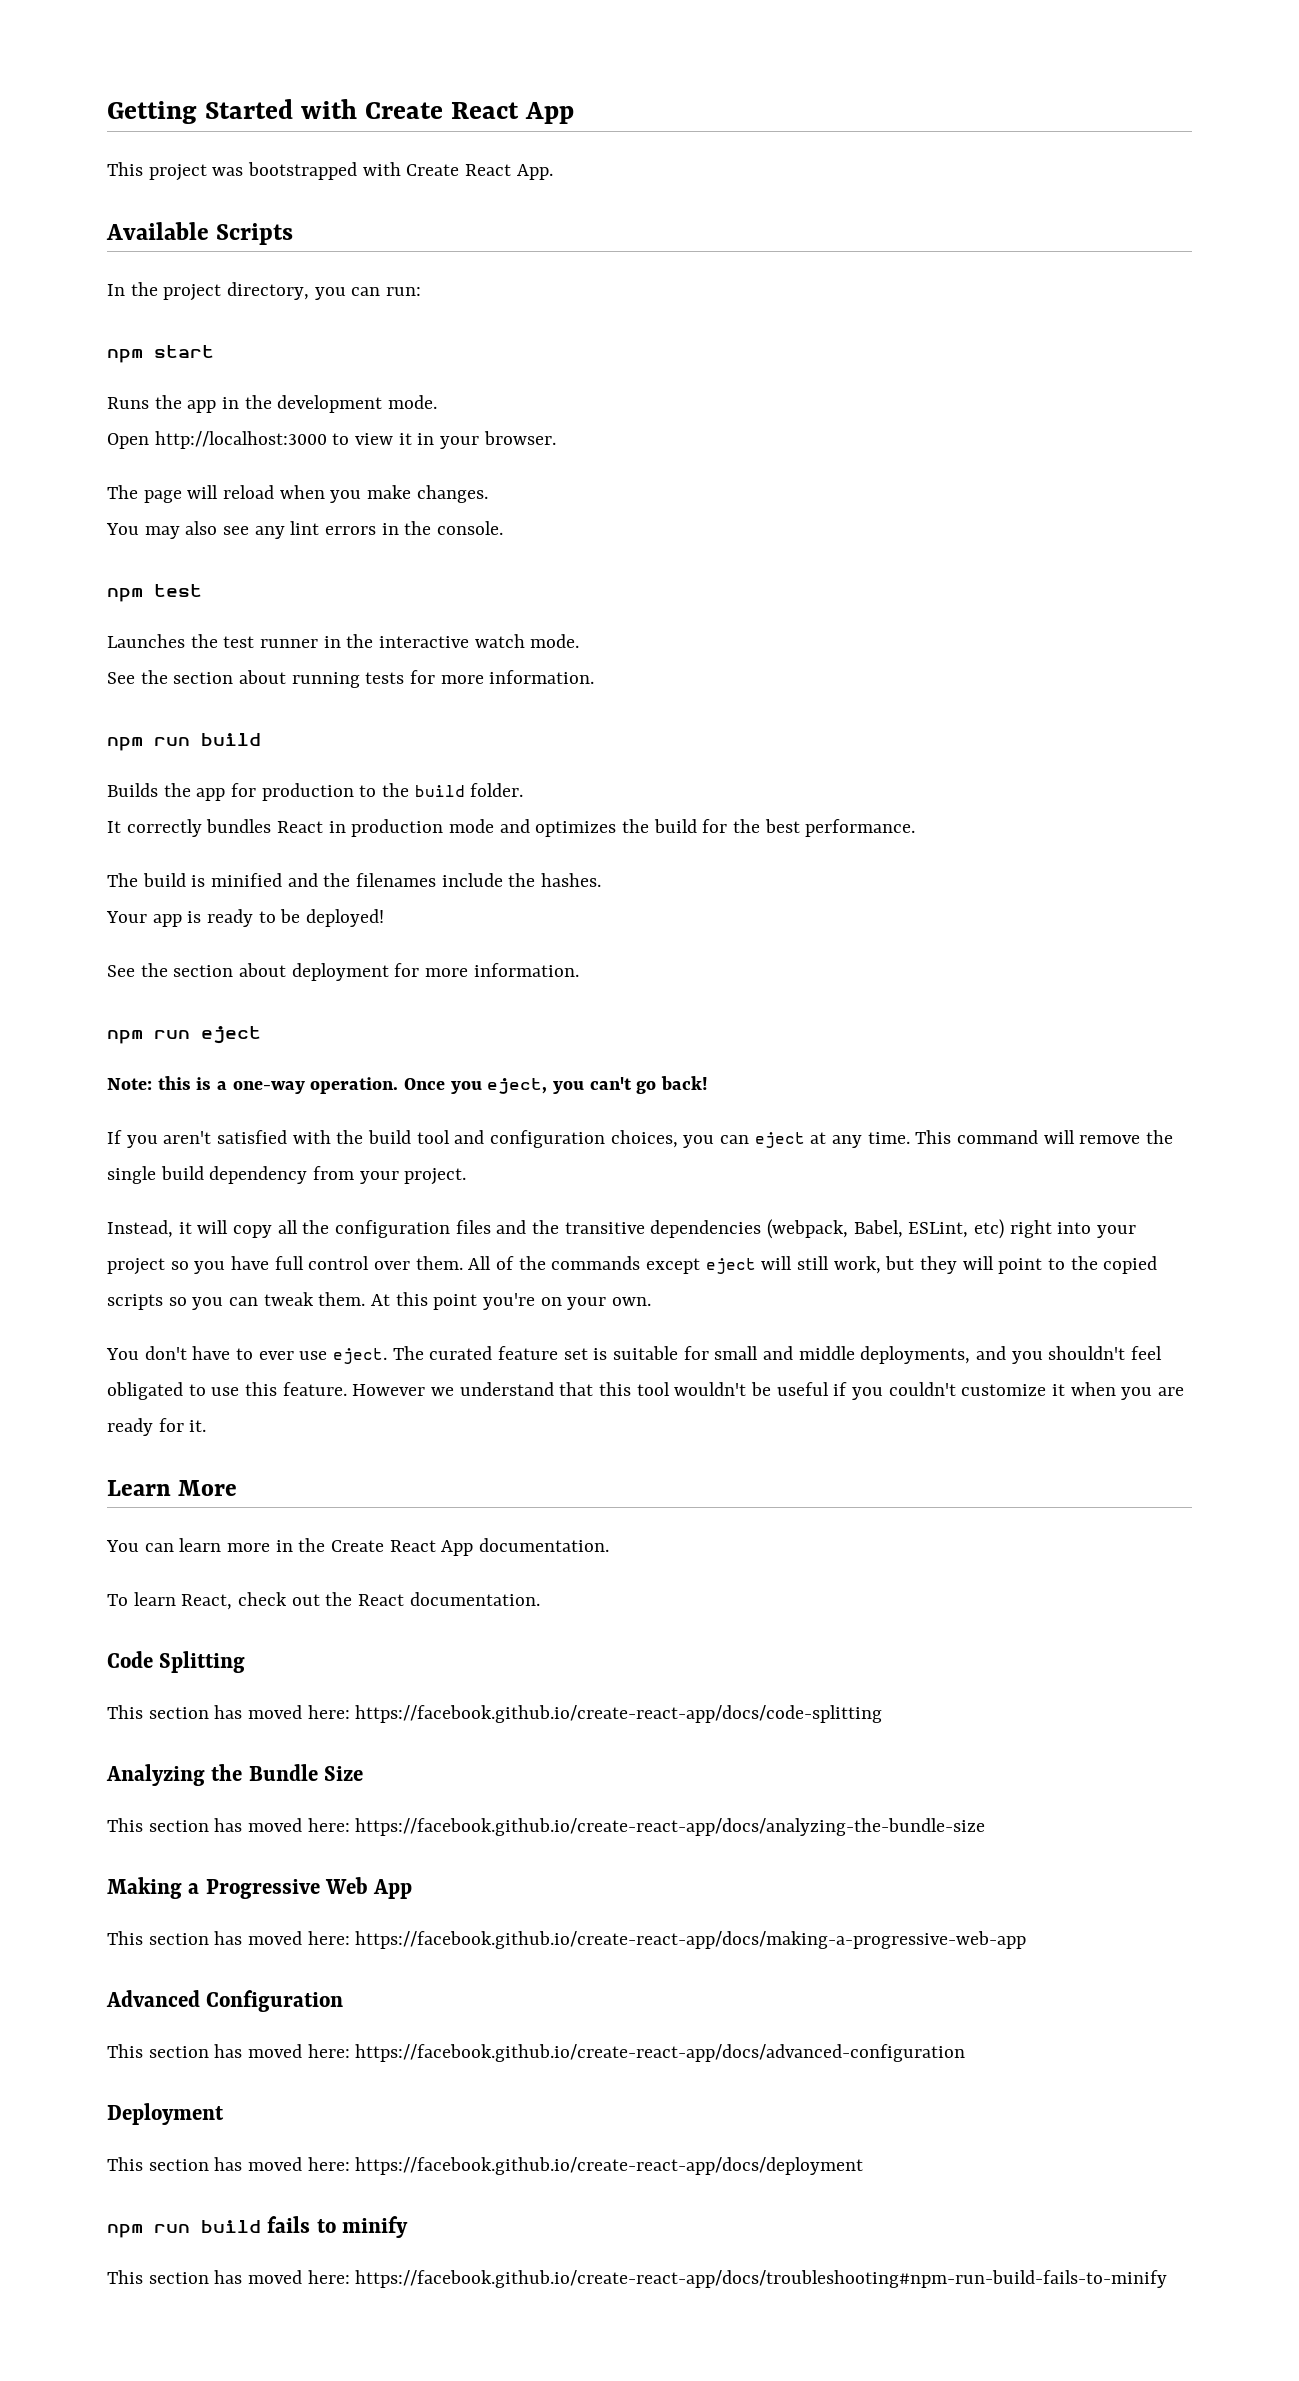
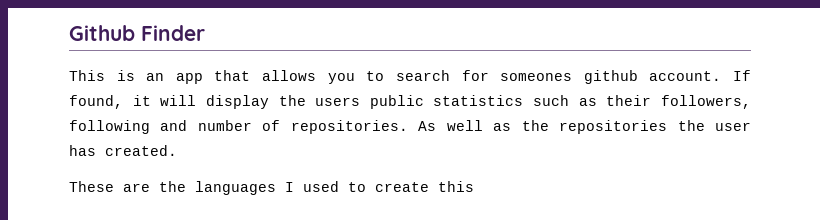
[107,99,574,124] [107,162,553,181] [106,222,294,245] [107,282,422,301] [107,345,214,363] [107,395,438,413] [107,431,556,449] [107,485,488,503] [106,521,504,539] [107,584,202,602] [107,634,580,648] [107,670,595,688] [107,733,261,751] [107,783,524,801] [107,819,916,837] [107,873,602,887] [106,909,385,927] [107,963,579,981] [107,1026,261,1044] [107,1076,709,1094] [107,1130,1174,1148] [107,1166,467,1185] [107,1219,1137,1239] [107,1256,1158,1275] [107,1292,652,1310] [106,1346,1163,1364] [107,1382,1185,1400] [107,1418,207,1436] [107,1480,238,1496] [106,1538,610,1556] [107,1592,540,1610] [107,1651,246,1673] [107,1705,883,1723] [106,1764,364,1786] [107,1818,986,1836] [107,1877,413,1899] [107,1931,1027,1949] [106,1990,344,2012] [107,2044,966,2062] [107,2103,224,2125] [107,2157,864,2175] [107,2216,409,2238] [107,2270,1168,2288] Getting Started with Create React App // This project was bootstrapped with Create React App. // Available Scripts // In the project directory, you can run: // npm start // Runs the app in the development mode. // Open http://localhost:3000 to view it in your browser. // The page will reload when you make changes. // You may also see any lint errors in the console. // npm test // Launches the test runner in the interactive watch mode. // See the section about running tests for more information. // npm run build // Builds the app for production to the build folder. // It correctly bundles React in production mode and optimizes the build for the best performance. // The build is minified and the filenames include the hashes. // Your app is ready to be deployed! // See the section about deployment for more information. // npm run eject // Note: this is a one-way operation. Once you eject, you can't go back! // If you aren't satisfied with the build tool and configuration choices, you can eject at any time. This command will remove the single build dependency from your project. // Instead, it will copy all the configuration files and the transitive dependencies (webpack, Babel, ESLint, etc) right into your project so you have full control over them. All of the commands except eject will still work, but they will point to the copied scripts so you can tweak them. At this point you're on your own. // You don't have to ever use eject. The curated feature set is suitable for small and middle deployments, and you shouldn't feel obligated to use this feature. However we understand that this tool wouldn't be useful if you couldn't customize it when you are ready for it. // Learn More // You can learn more in the Create React App documentation. // To learn React, check out the React documentation. // Code Splitting // This section has moved here: https://facebook.github.io/create-react-app/docs/code-splitting // Analyzing the Bundle Size // This section has moved here: https://facebook.github.io/create-react-app/docs/analyzing-the-bundle-size // Making a Progressive Web App // This section has moved here: https://facebook.github.io/create-react-app/docs/making-a-progressive-web-app // Advanced Configuration // This section has moved here: https://facebook.github.io/create-react-app/docs/advanced-configuration // Deployment // This section has moved here: https://facebook.github.io/create-react-app/docs/deployment // npm run build fails to minify // This section has moved here: https://facebook.github.io/create-react-app/docs/troubleshooting#npm-run-build-fails-to-minify -> [69,25,205,41] [69,70,752,84] [69,95,751,109] [69,120,751,134] [69,145,177,156] [69,181,474,195] Github Finder // This is an app that allows you to search for someones github account. If found, it will display the users public statistics such as their followers, following and number of repositories. As well as the repositories the user has created. // These are the languages I used to create this

